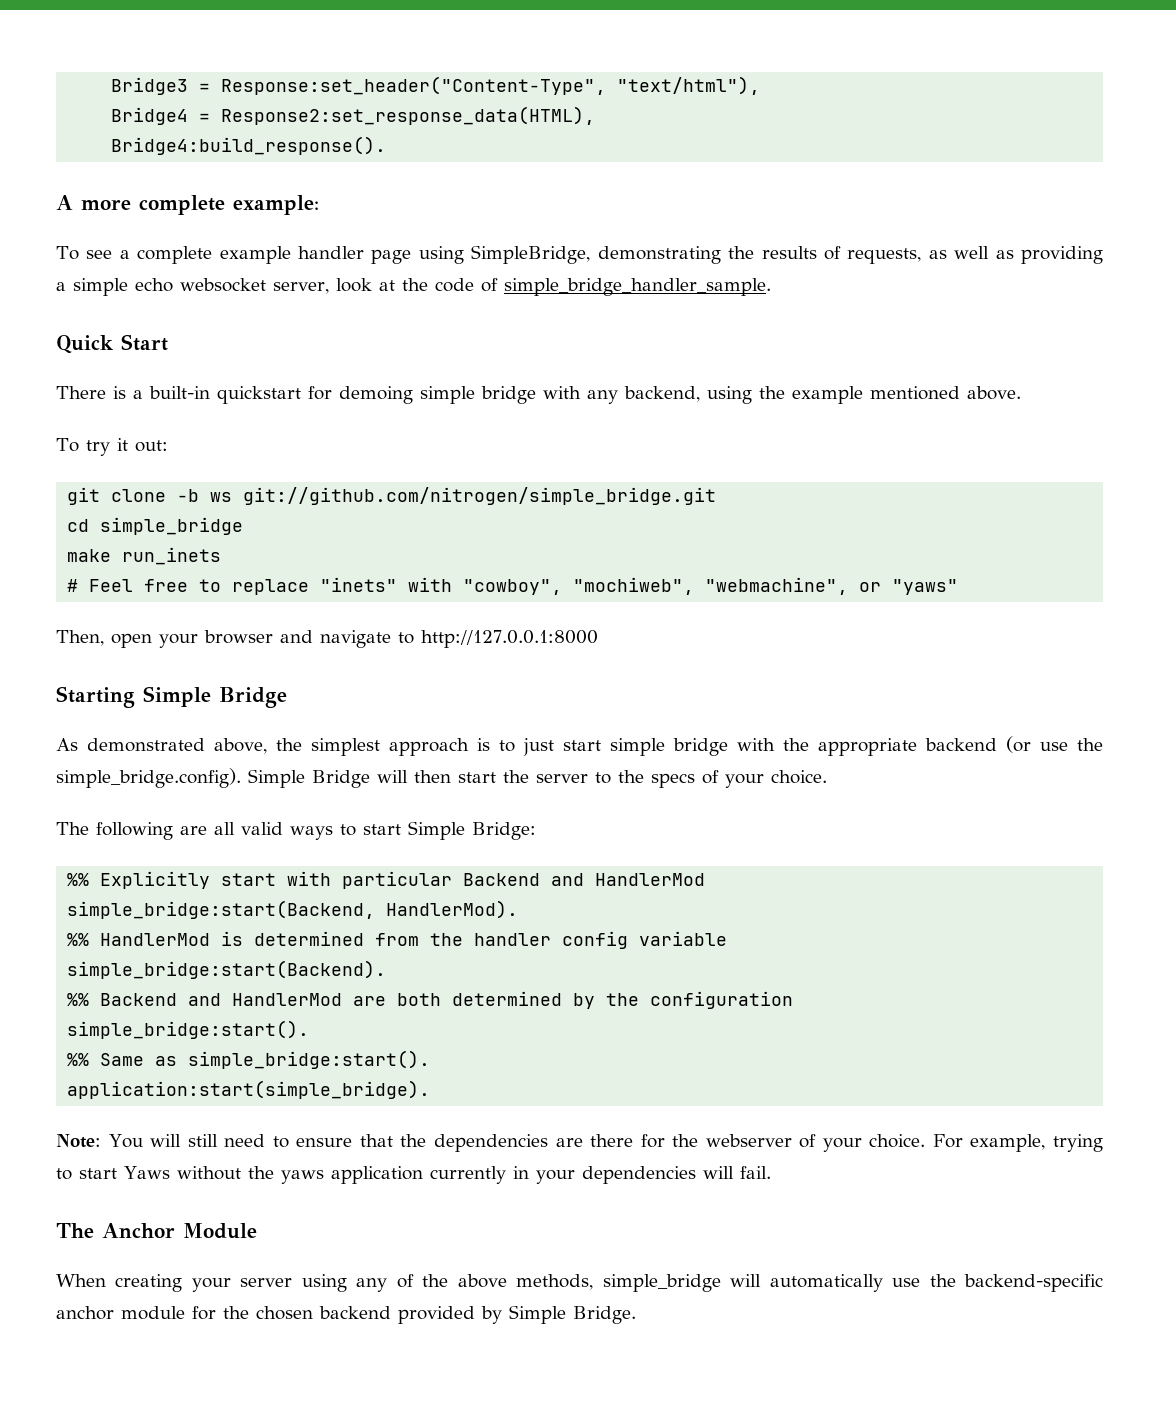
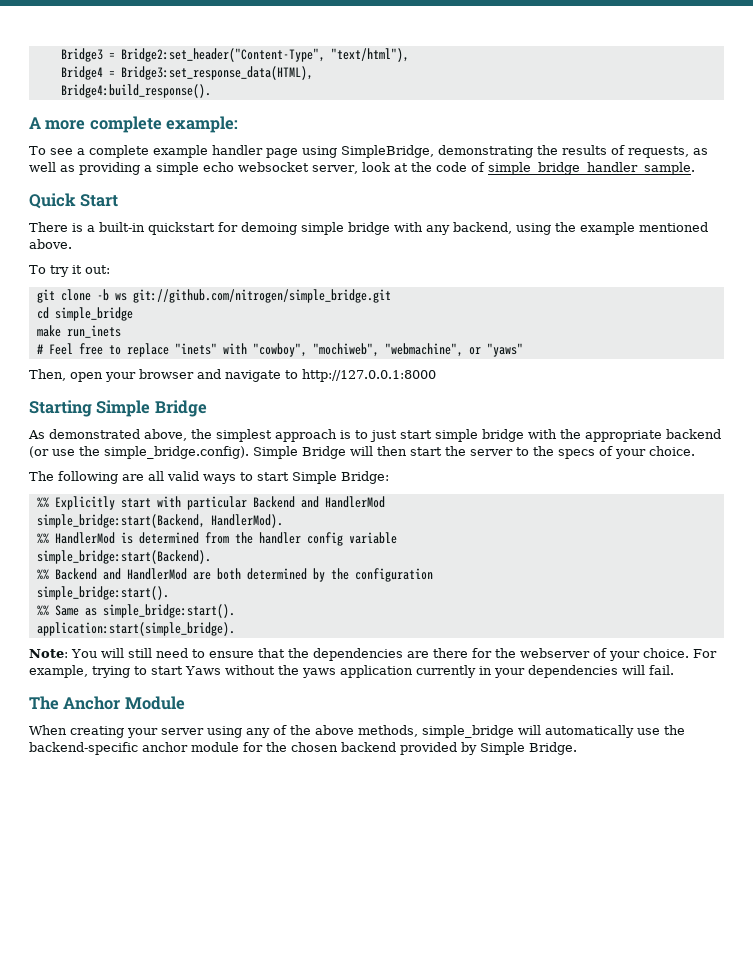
[221,76,607,95] Response:set_header("Content-Type", -> [120,48,325,62] Bridge2:set_header("Content-Type",
[221,106,596,125] Response2:set_response_data(HTML), -> [120,66,313,80] Bridge3:set_response_data(HTML),

